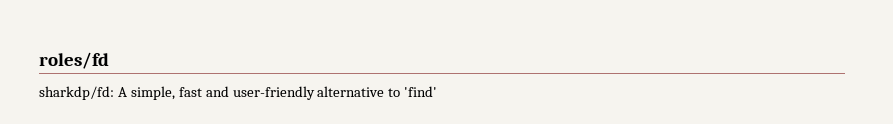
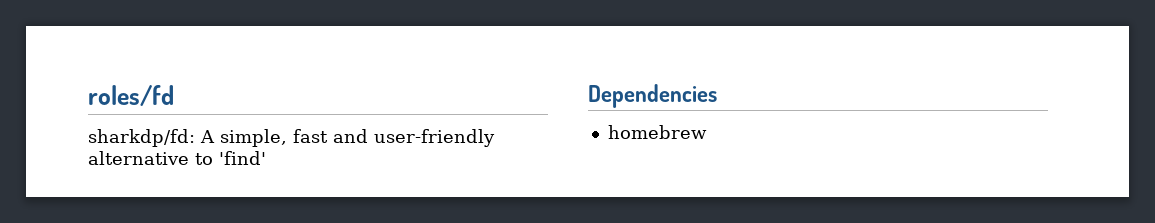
(438, 91) none -> [588,84,717,108] [607,125,707,139] // Dependencies // homebrew

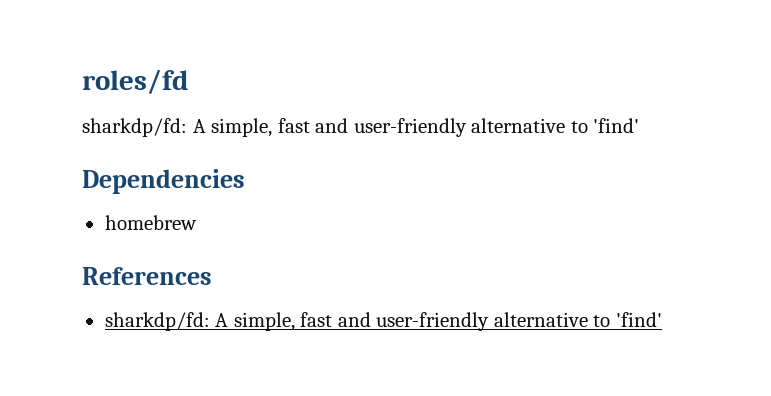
(707, 132) none -> [82,267,212,285] [104,312,662,331] // References // sharkdp/fd: A simple, fast and user-friendly alternative to 'find'

